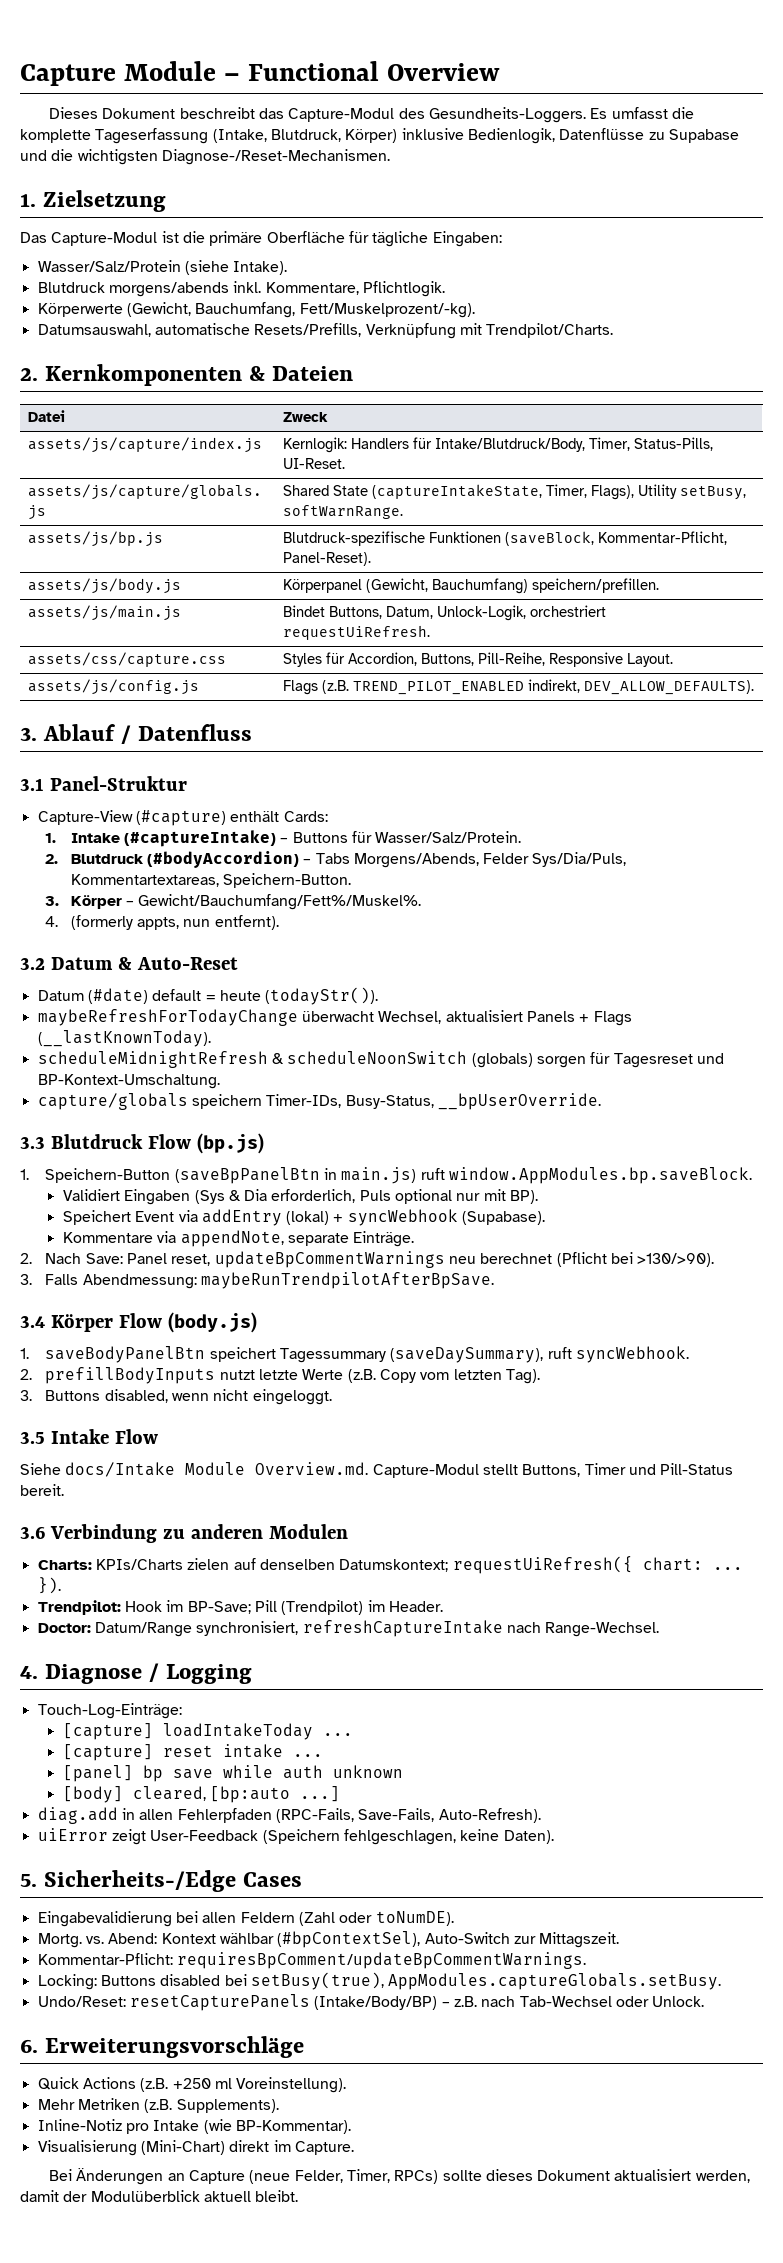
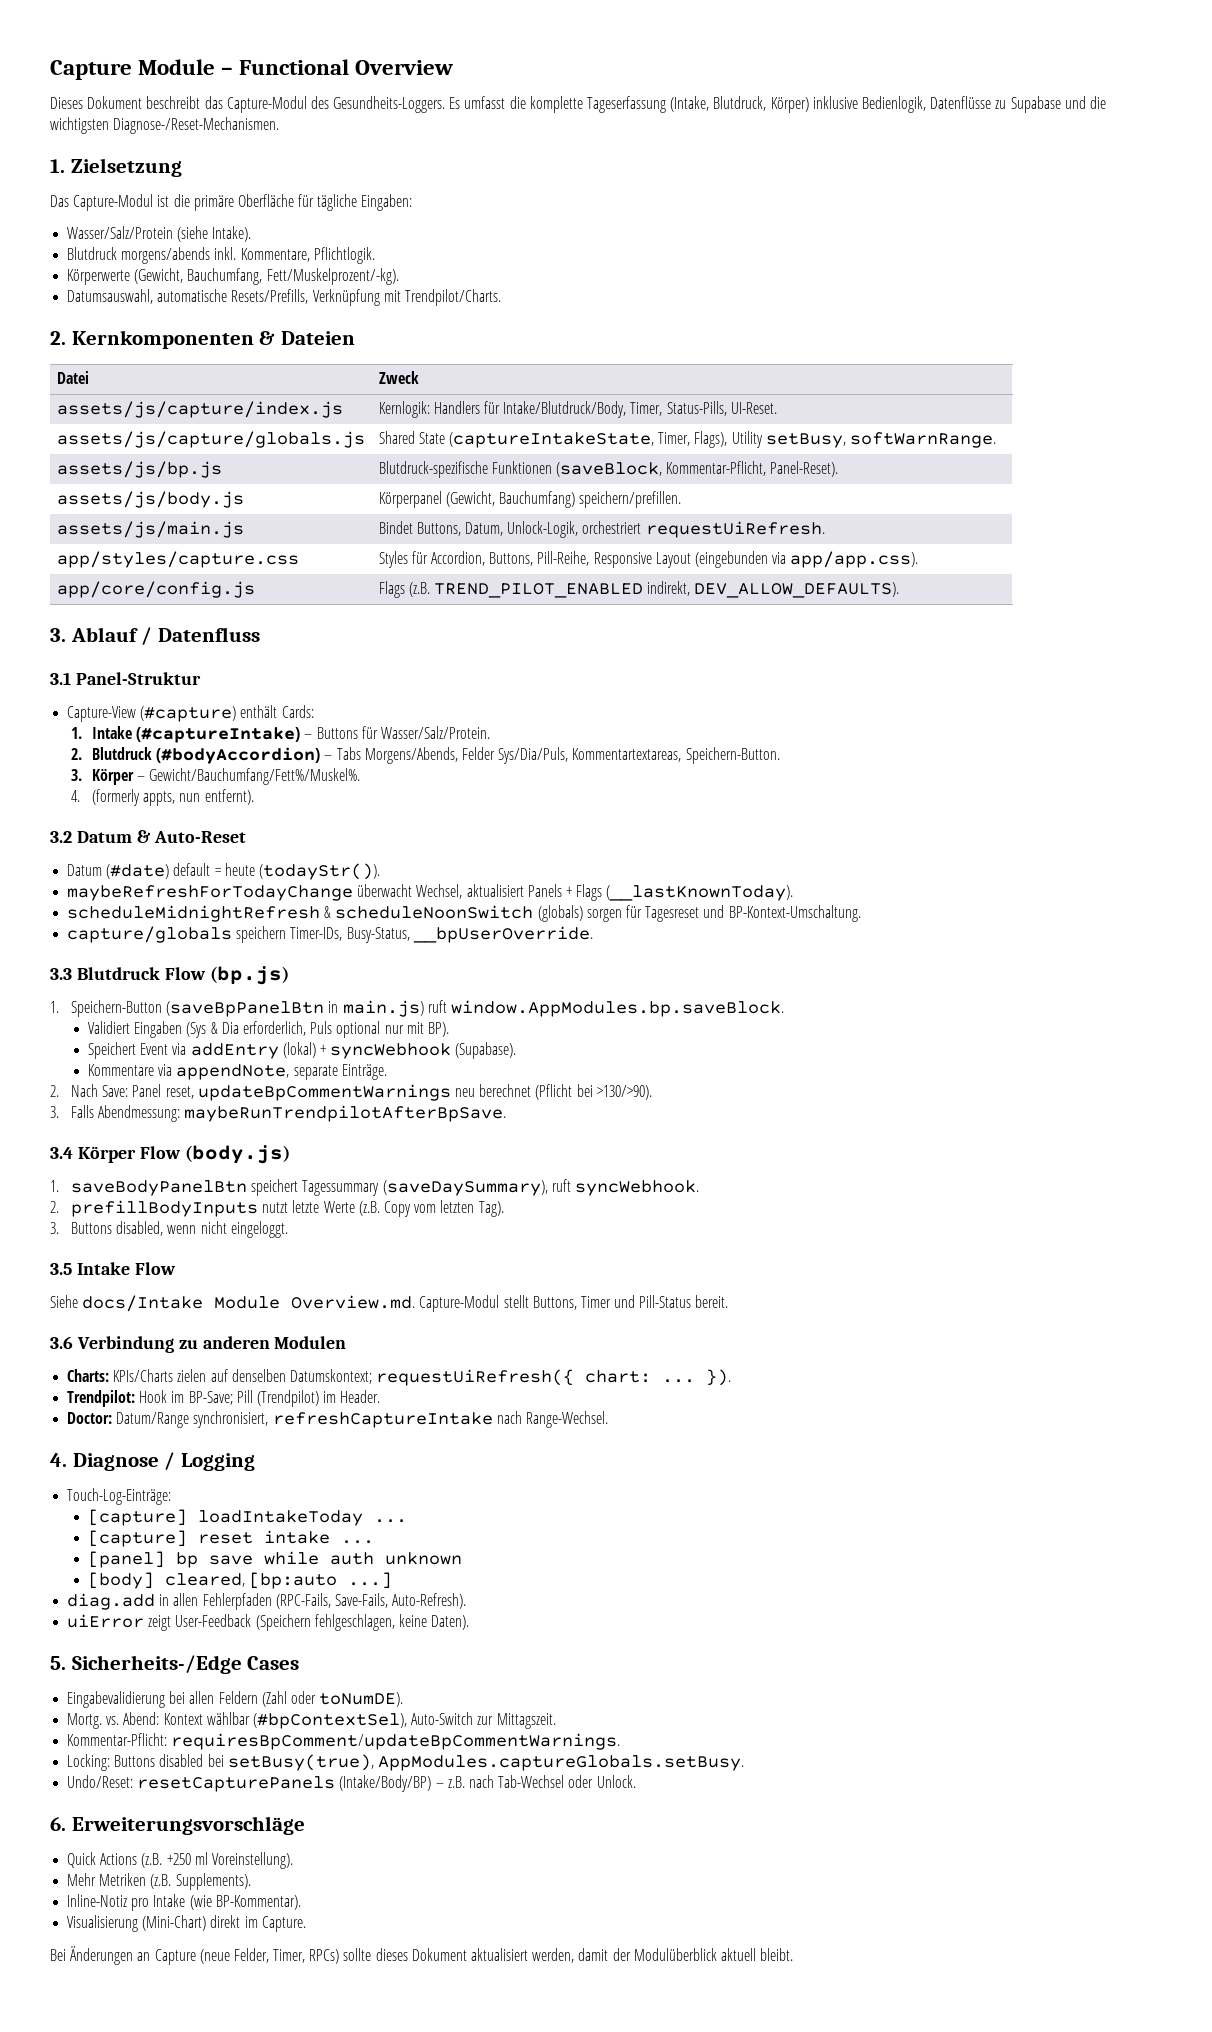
[28,652,227,667] assets/css/capture.css -> [56,551,299,568] app/styles/capture.css
[627,653,674,667] [28,679,200,695] Layout. // assets/js/config.js -> [655,551,919,568] [56,581,255,598] Layout (eingebunden via app/app.css). // app/core/config.js

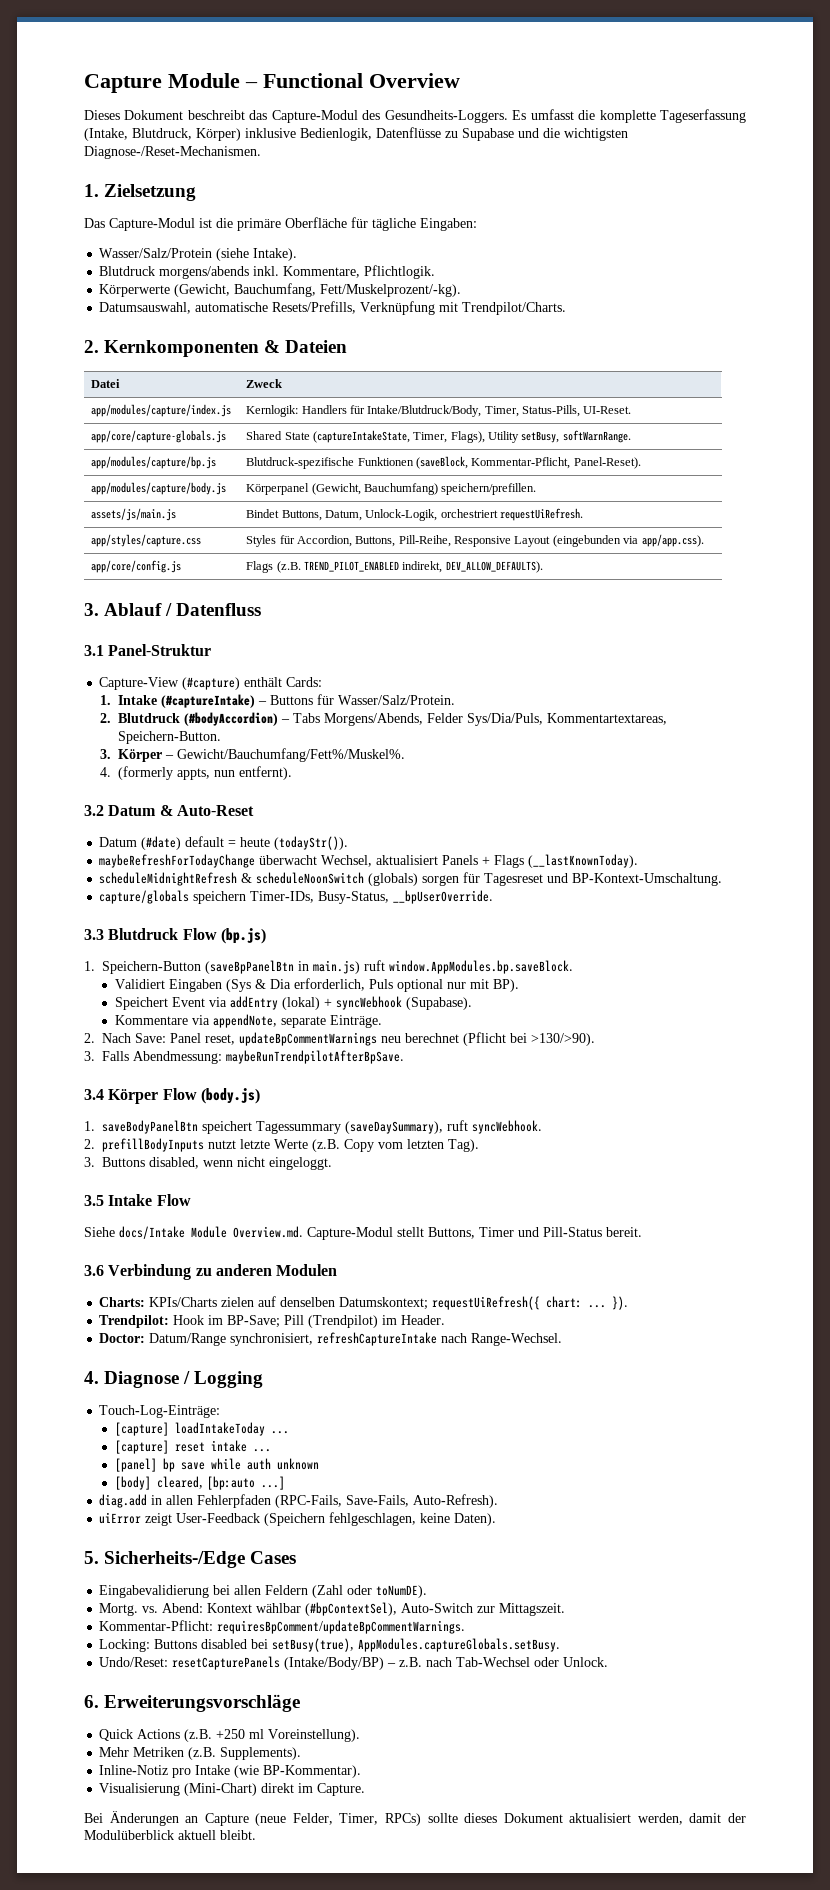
[56,401,343,418] assets/js/capture/index.js -> [91,404,232,417] app/modules/capture/index.js
[56,431,365,448] assets/js/capture/globals.js -> [91,430,227,443] app/core/capture-globals.js
[56,461,222,478] assets/js/bp.js -> [91,456,217,469] app/modules/capture/bp.js
[56,491,244,508] assets/js/body.js -> [91,482,227,495] app/modules/capture/body.js

